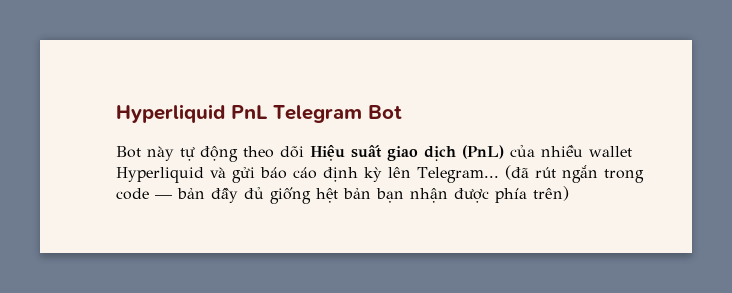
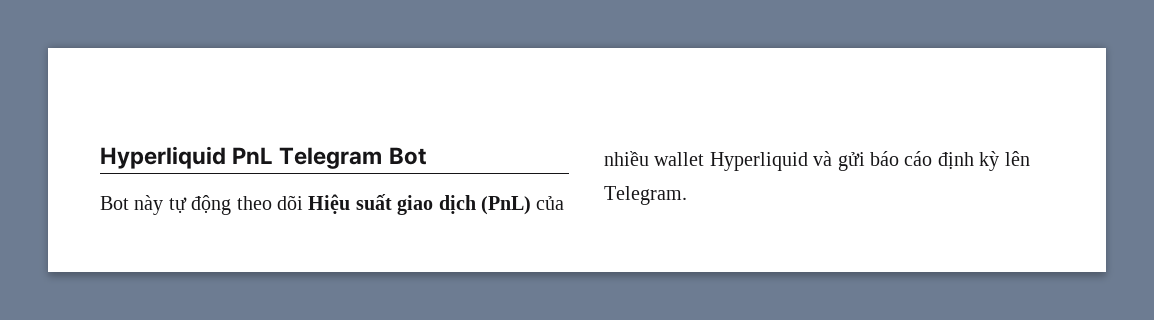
[417,165,644,183] [116,186,569,204] Telegram... (đã rút ngắn trong code — bản đầy đủ giống hệt bản bạn nhận được phía trên) -> [604,186,687,205] Telegram.

